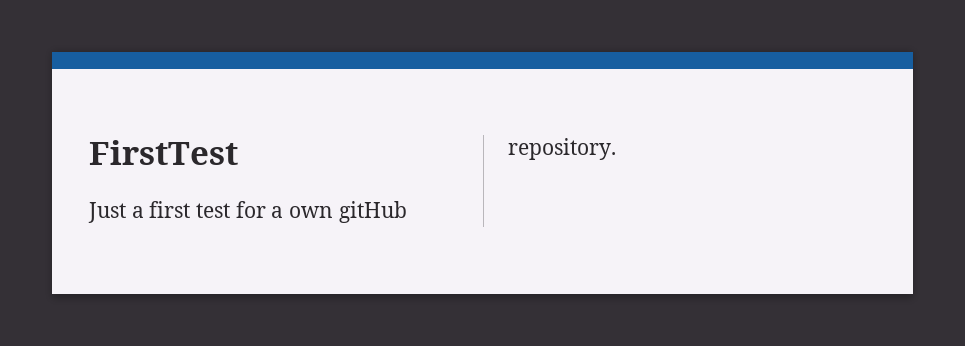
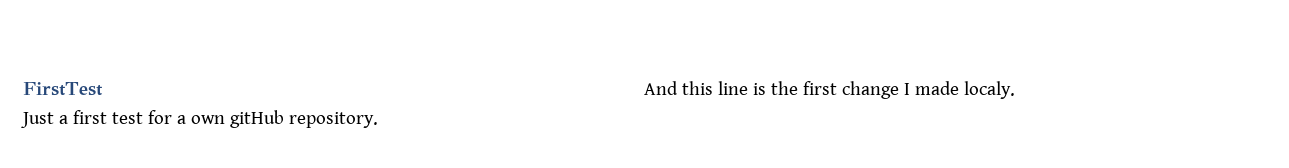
(616, 149) none -> [644,81,1015,99] // And this line is the first change I made localy.

